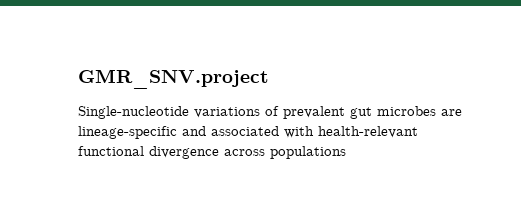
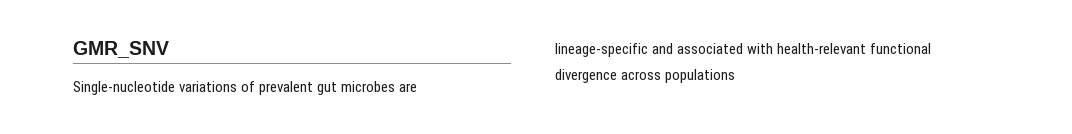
[78,69,269,89] GMR_SNV.project -> [73,41,169,58] GMR_SNV

